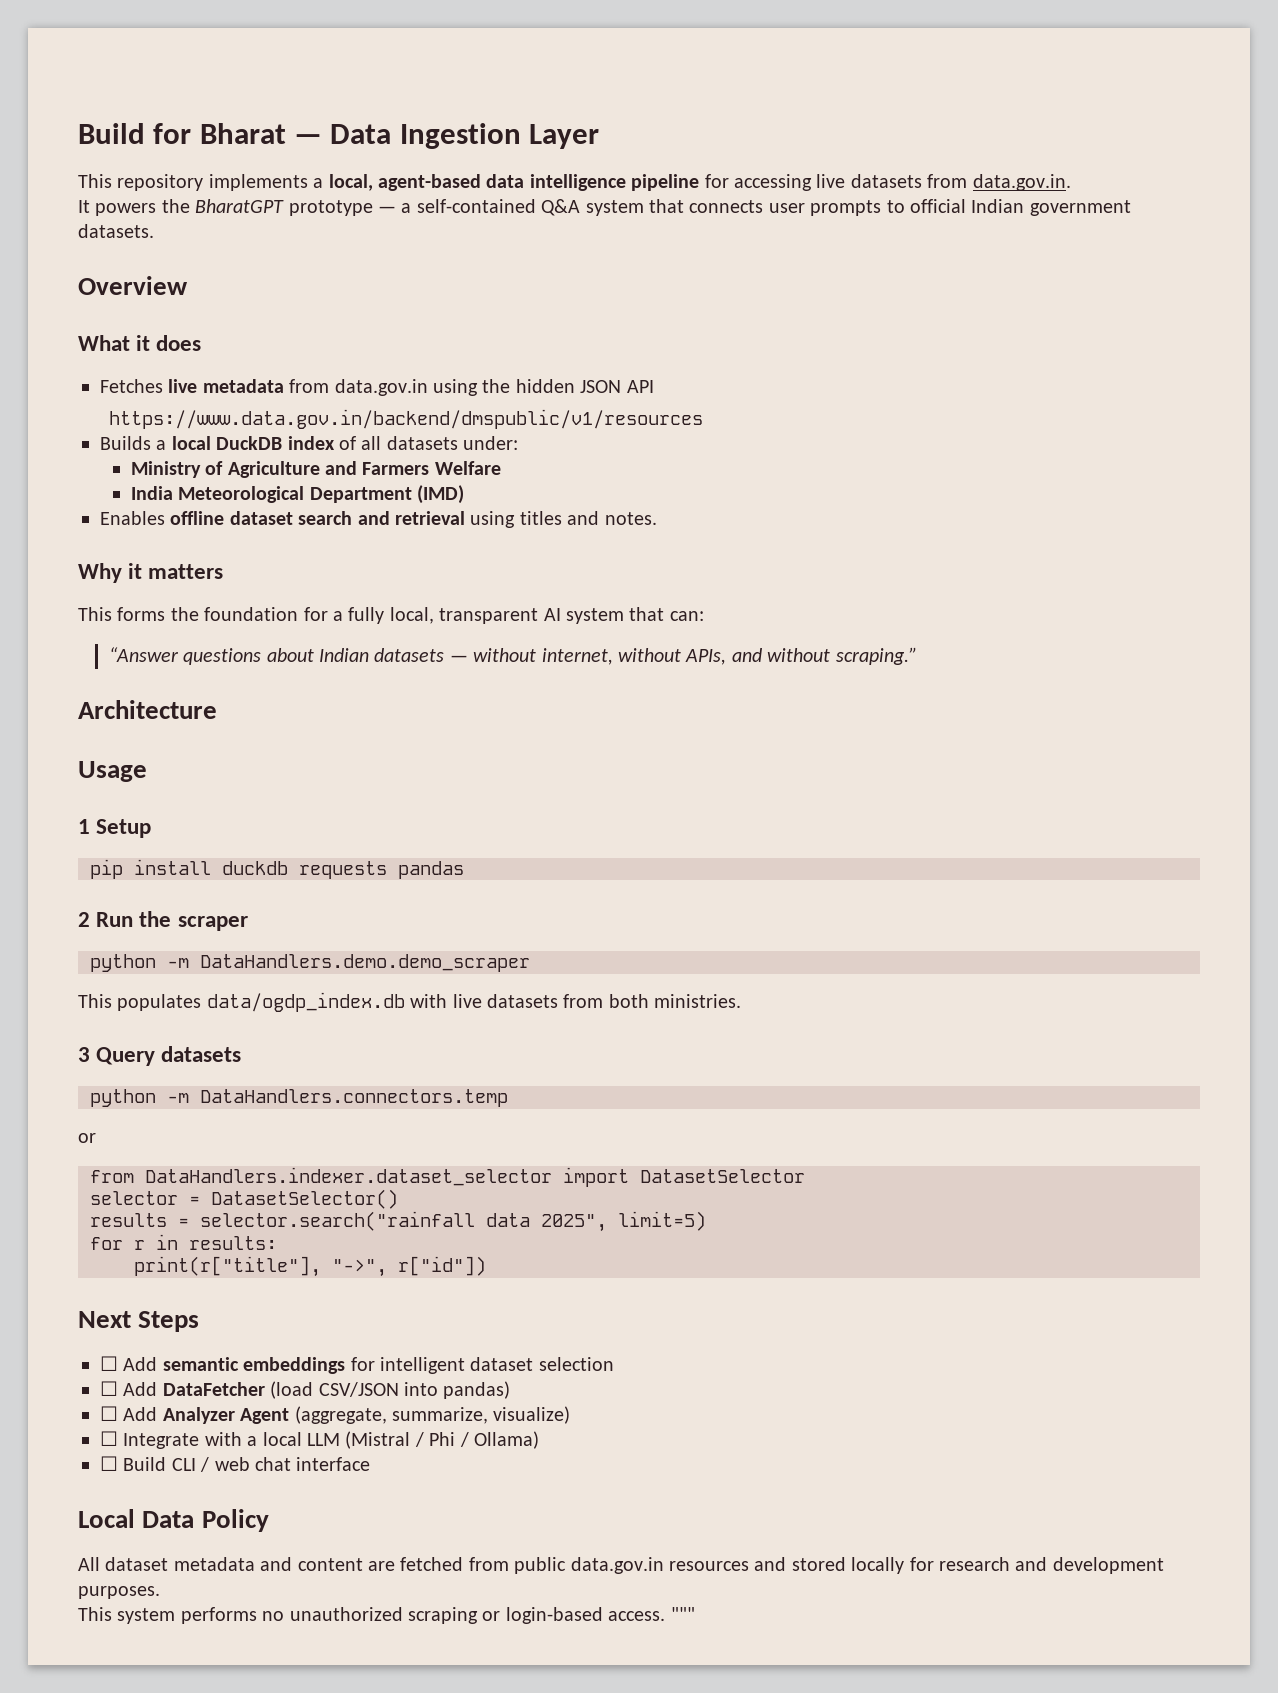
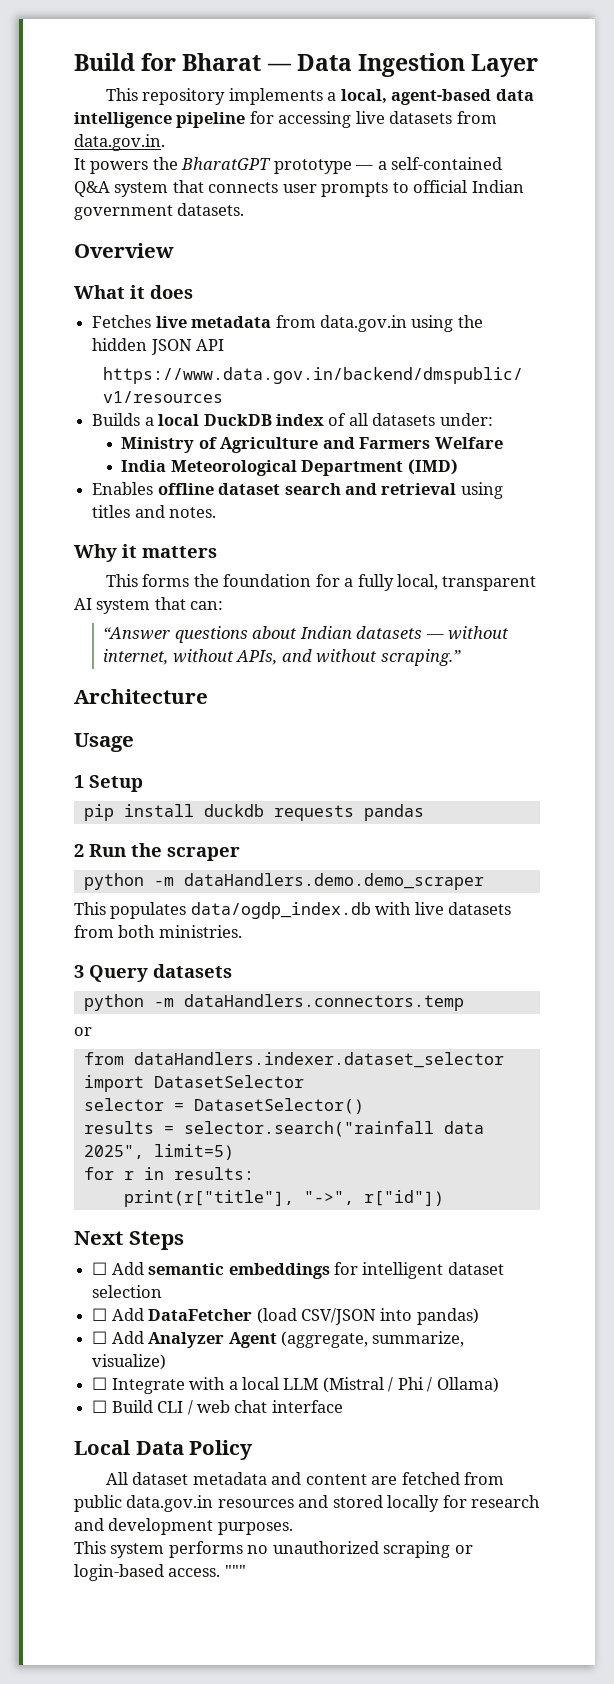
[200,954,530,972] DataHandlers.demo.demo_scraper -> [183,873,484,890] dataHandlers.demo.demo_scraper
[200,1089,508,1107] DataHandlers.connectors.temp -> [183,994,464,1011] dataHandlers.connectors.temp
[145,1167,552,1186] DataHandlers.indexer.dataset_selector -> [133,1052,504,1068] dataHandlers.indexer.dataset_selector

